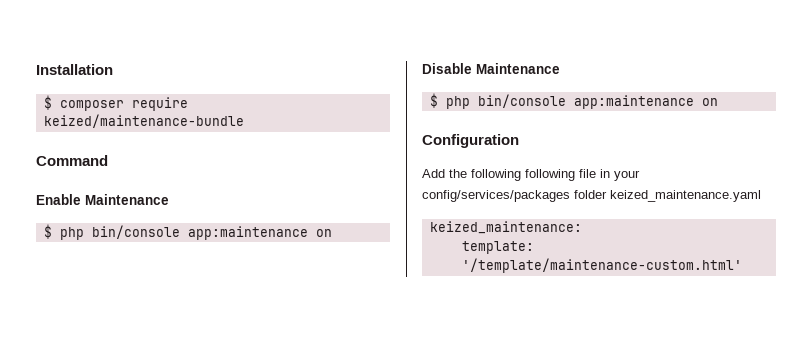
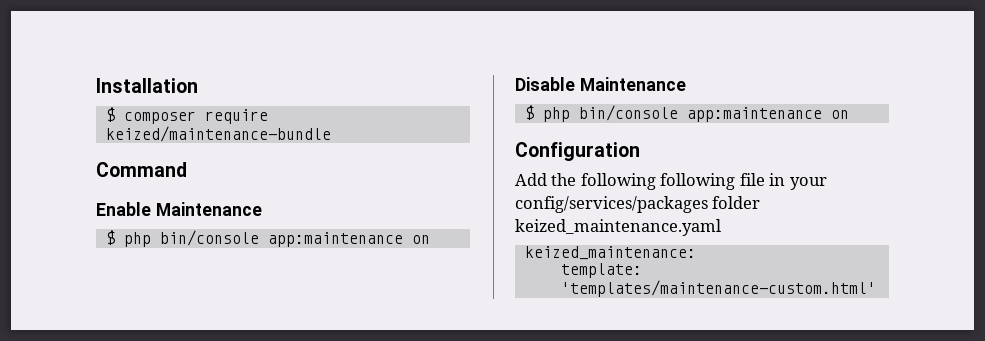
[461,258,742,273] '/template/maintenance-custom.html' -> [560,280,876,297] 'templates/maintenance-custom.html'

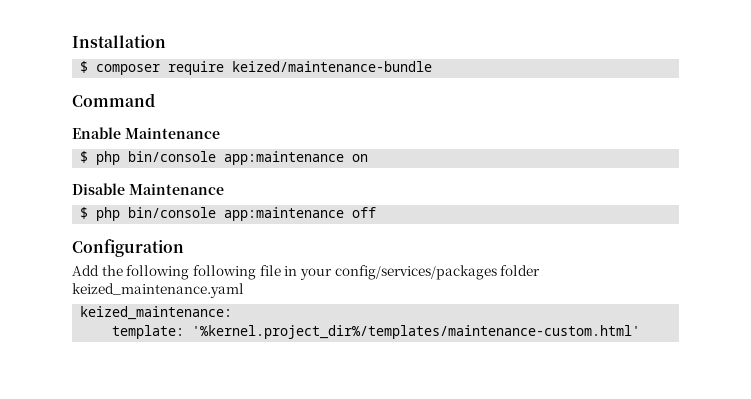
[830,110,849,119] on -> [352,207,377,218] off
[560,280,876,297] 'templates/maintenance-custom.html' -> [192,325,641,339] '%kernel.project_dir%/templates/maintenance-custom.html'

